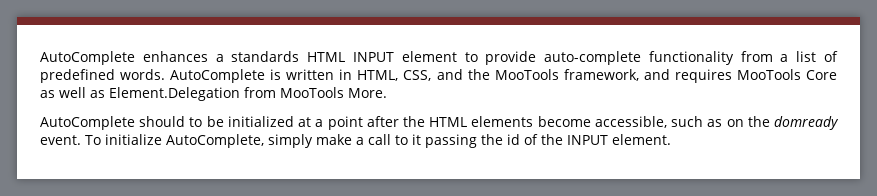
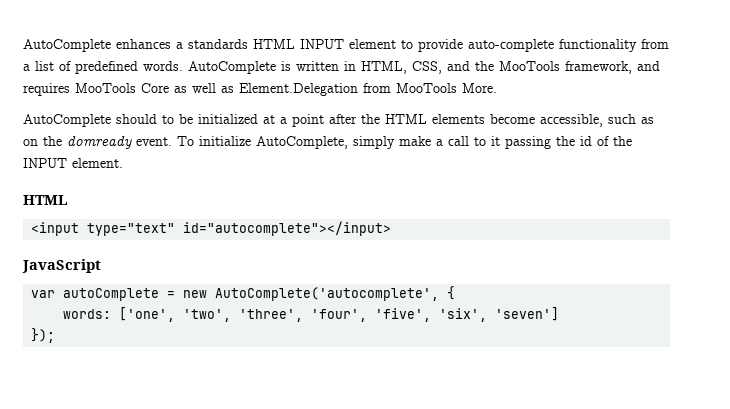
(671, 139) none -> [23,195,67,205] [31,221,392,236] [22,259,101,273] [31,286,456,301] [63,307,560,322] [31,328,56,343] // HTML // <input type="text" id="autocomplete"></input> // JavaScript // var autoComplete = new AutoComplete('autocomplete', { // words: ['one', 'two', 'three', 'four', 'five', 'six', 'seven'] // });

